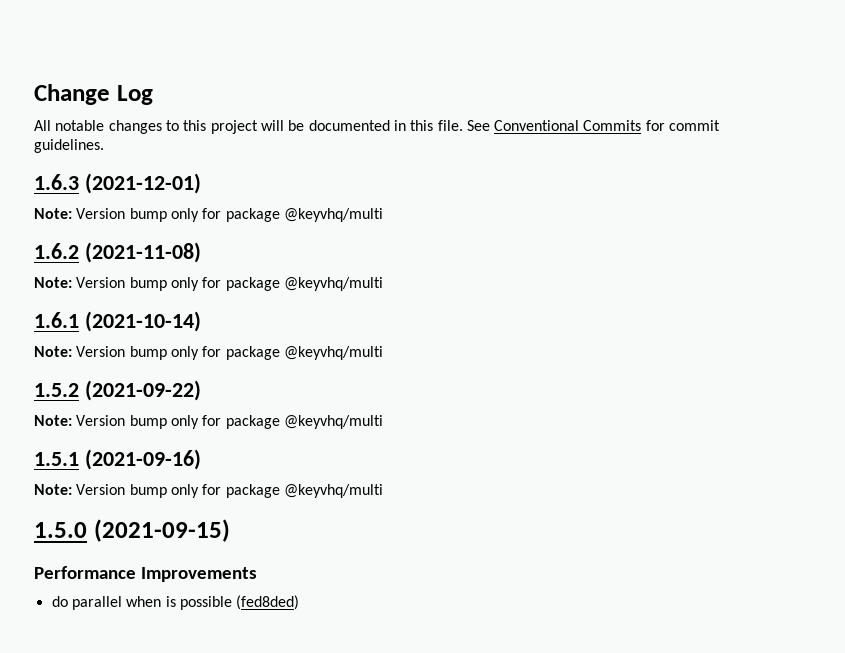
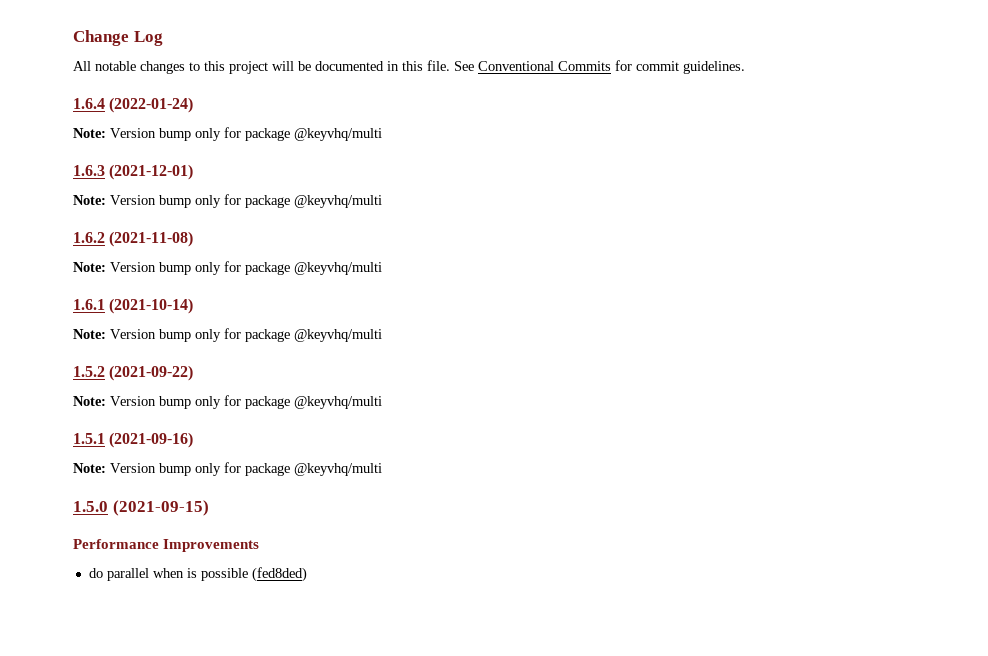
(104, 146) none -> [73,97,194,113] [73,127,382,141] // 1.6.4 (2022-01-24) // Note: Version bump only for package @keyvhq/multi

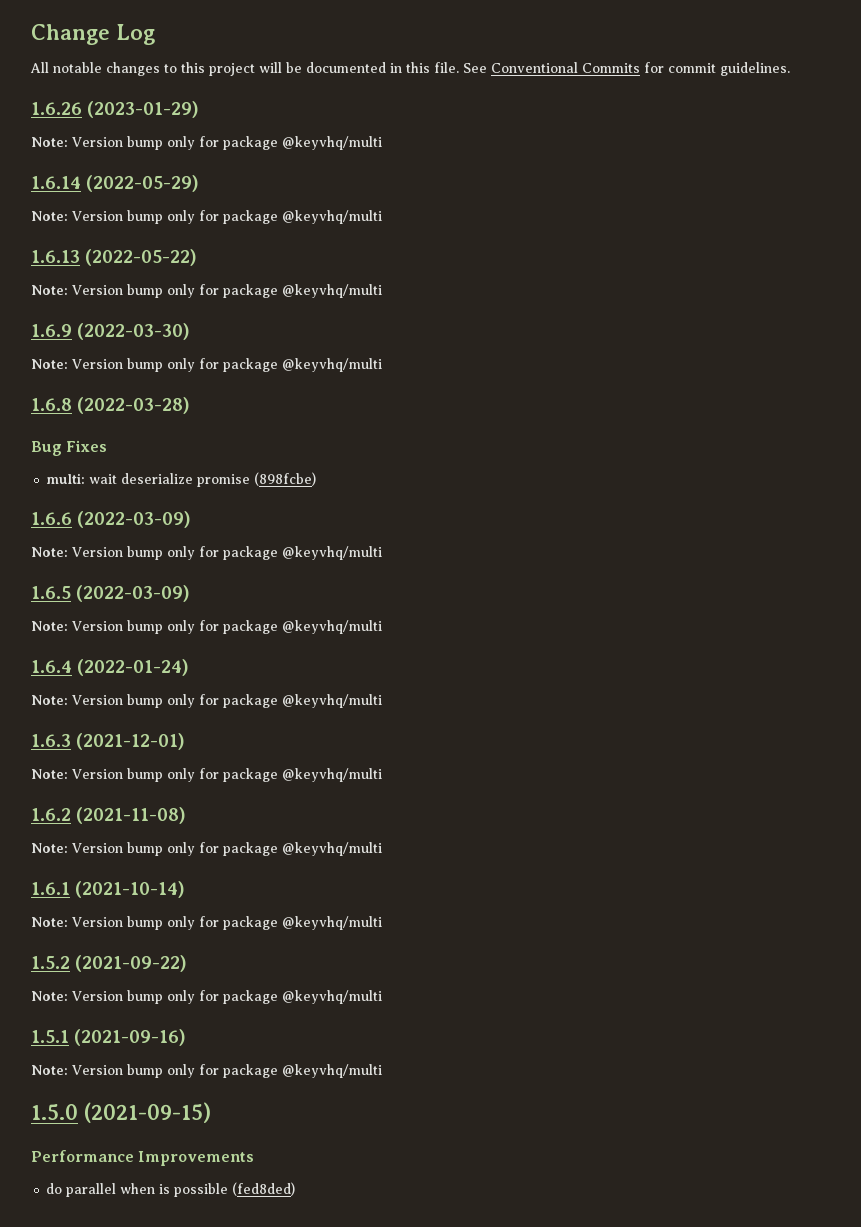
(745, 67) none -> [31,101,200,118] [31,136,382,150] [31,175,200,192] [31,210,382,224] [31,249,198,266] [31,284,382,298] [31,323,191,340] [31,358,382,372] [31,397,191,414] [31,440,108,456] [46,472,317,487] [31,511,192,528] [31,546,382,560] [31,585,191,602] [31,620,382,634] // 1.6.26 (2023-01-29) // Note: Version bump only for package @keyvhq/multi // 1.6.14 (2022-05-29) // Note: Version bump only for package @keyvhq/multi // 1.6.13 (2022-05-22) // Note: Version bump only for package @keyvhq/multi // 1.6.9 (2022-03-30) // Note: Version bump only for package @keyvhq/multi // 1.6.8 (2022-03-28) // Bug Fixes // multi: wait deserialize promise (898fcbe) // 1.6.6 (2022-03-09) // Note: Version bump only for package @keyvhq/multi // 1.6.5 (2022-03-09) // Note: Version bump only for package @keyvhq/multi

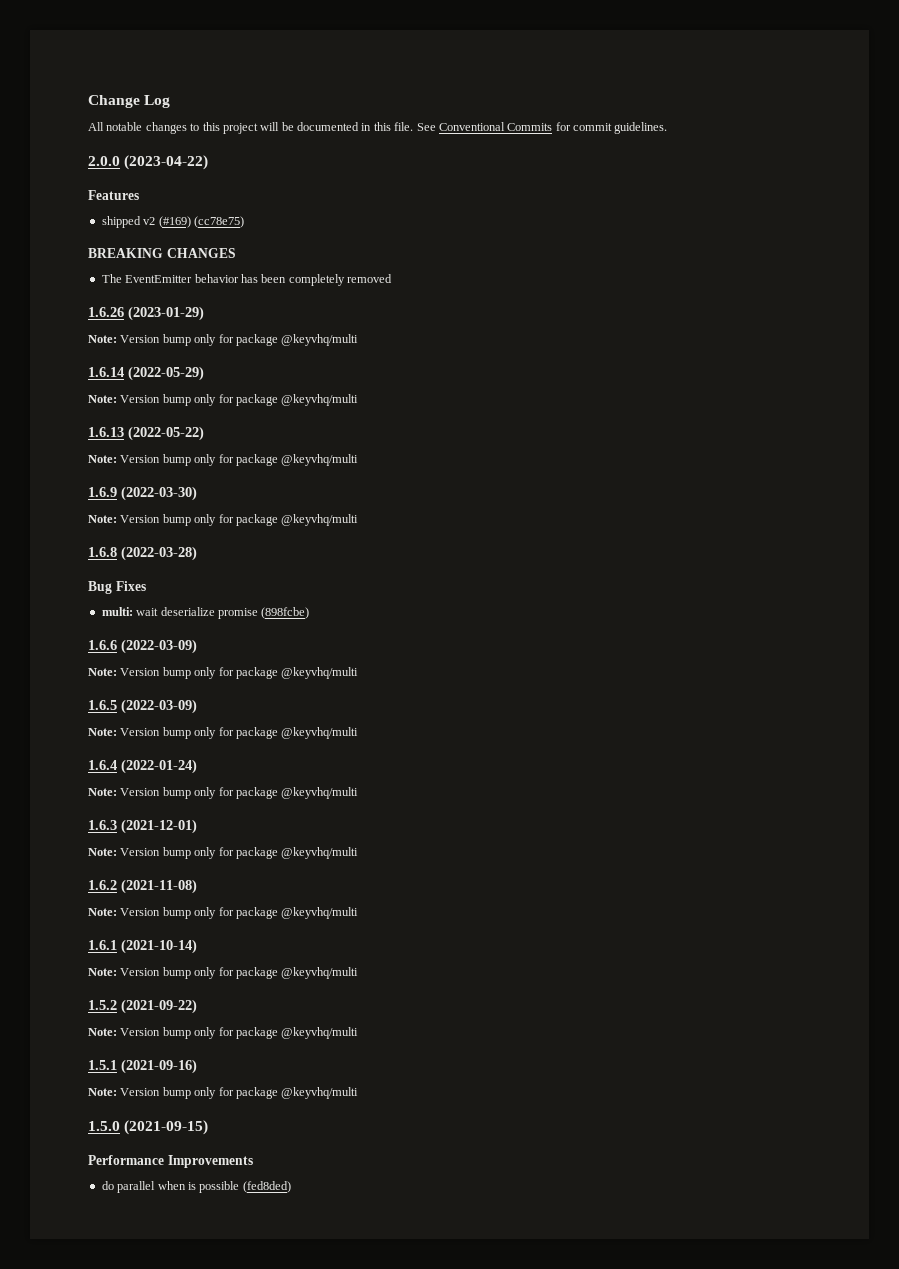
(790, 69) none -> [88,155,209,170] [88,190,139,200] [101,216,244,228] [88,248,236,258] [101,274,392,286] // 2.0.0 (2023-04-22) // Features // shipped v2 (#169) (cc78e75) // BREAKING CHANGES // The EventEmitter behavior has been completely removed

